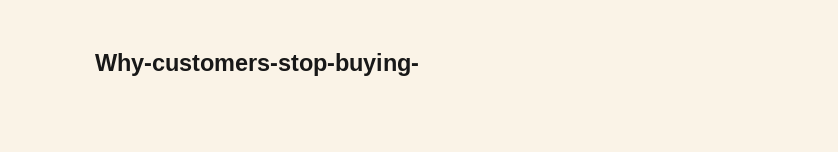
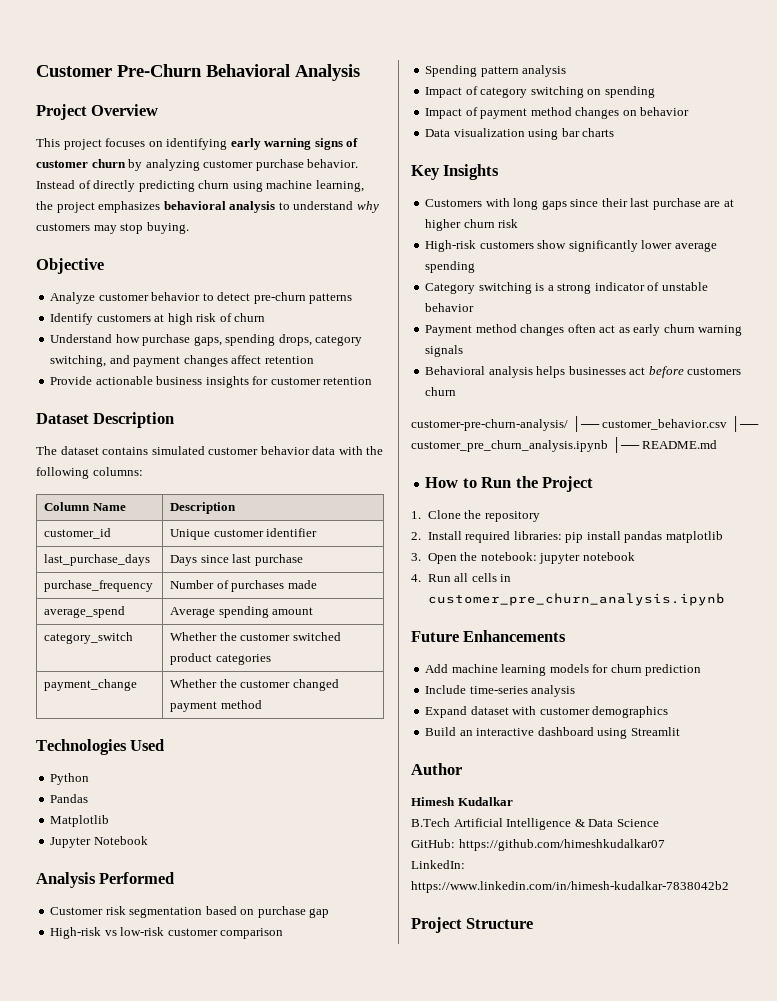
[95,53,419,76] Why-customers-stop-buying- -> [36,64,360,81] [36,104,159,120] [36,138,359,150] [36,159,359,171] [36,180,364,192] [36,201,379,213] [36,222,189,234] [36,258,104,274] [50,292,353,304] [50,313,266,325] [50,334,363,346] [50,355,314,367] [50,376,373,388] [36,412,175,428] [36,446,384,455] [36,467,143,479] [44,502,126,511] [170,502,237,514] [44,528,112,539] [170,528,318,540] [44,554,151,566] [170,554,303,566] [44,580,154,592] [170,580,317,592] [44,606,126,618] [170,606,314,618] [44,632,134,644] [170,632,341,641] [170,653,271,665] [44,679,138,691] [170,679,339,691] [170,700,262,712] [36,739,165,755] [50,773,90,785] [50,794,89,803] [50,815,110,827] [50,836,148,848] [36,872,175,888] [50,906,330,918] [50,927,284,939] [425,65,567,77] [425,86,655,98] [425,107,690,119] [425,128,615,140] [411,164,500,180] [425,198,734,210] [425,219,519,231] [425,240,717,252] [425,261,476,273] [425,282,708,294] [425,303,475,312] [425,324,743,336] [425,345,464,357] [425,366,742,378] [425,387,457,396] [411,416,759,432] [411,437,718,453] [425,476,594,492] [411,510,540,522] [411,531,723,543] [411,552,635,564] [411,573,512,582] [427,593,725,606] [411,630,567,642] [425,664,702,676] [425,685,576,697] [425,706,669,718] [425,727,680,739] [411,763,462,775] [411,797,513,806] [411,818,659,830] [411,839,665,851] [411,860,465,869] [411,881,729,893] [411,917,534,933] Customer Pre-Churn Behavioral Analysis // Project Overview // This project focuses on identifying early warning signs of customer churn by analyzing customer purchase behavior. Instead of directly predicting churn using machine learning, the project emphasizes behavioral analysis to understand why customers may stop buying. // Objective // Analyze customer behavior to detect pre-churn patterns // Identify customers at high risk of churn // Understand how purchase gaps, spending drops, category switching, and payment changes affect retention // Provide actionable business insights for customer retention // Dataset Description // The dataset contains simulated customer behavior data with the following columns: // Column Name | Description // customer_id | Unique customer identifier // last_purchase_days | Days since last purchase // purchase_frequency | Number of purchases made // average_spend | Average spending amount // category_switch | Whether the customer switched product categories // payment_change | Whether the customer changed payment method // Technologies Used // Python // Pandas // Matplotlib // Jupyter Notebook // Analysis Performed // Customer risk segmentation based on purchase gap // High-risk vs low-risk customer comparison // Spending pattern analysis // Impact of category switching on spending // Impact of payment method changes on behavior // Data visualization using bar charts // Key Insights // Customers with long gaps since their last purchase are at higher churn risk // High-risk customers show significantly lower average spending // Category switching is a strong indicator of unstable behavior // Payment method changes often act as early churn warning signals // Behavioral analysis helps businesses act before customers churn // customer-pre-churn-analysis/ │── customer_behavior.csv │── customer_pre_churn_analysis.ipynb │── README.md // How to Run the Project // 1. Clone the repository // 2. Install required libraries: pip install pandas matplotlib // 3. Open the notebook: jupyter notebook // 4. Run all cells in customer_pre_churn_analysis.ipynb // Future Enhancements // Add machine learning models for churn prediction // Include time-series analysis // Expand dataset with customer demographics // Build an interactive dashboard using Streamlit // Author // Himesh Kudalkar // B.Tech Artificial Intelligence & Data Science // GitHub: https://github.com/himeshkudalkar07 // LinkedIn: https://www.linkedin.com/in/himesh-kudalkar-7838042b2 // Project Structure

